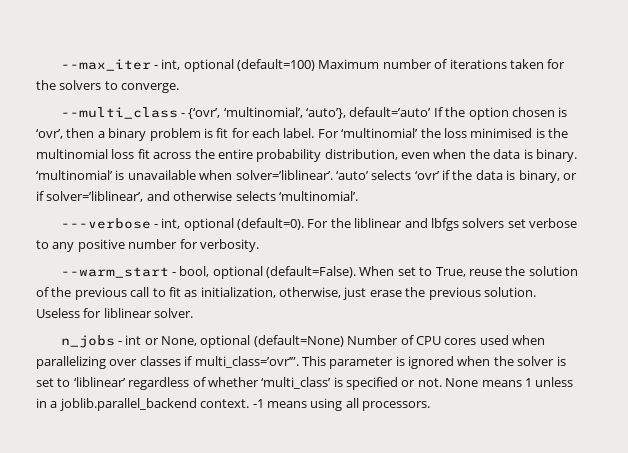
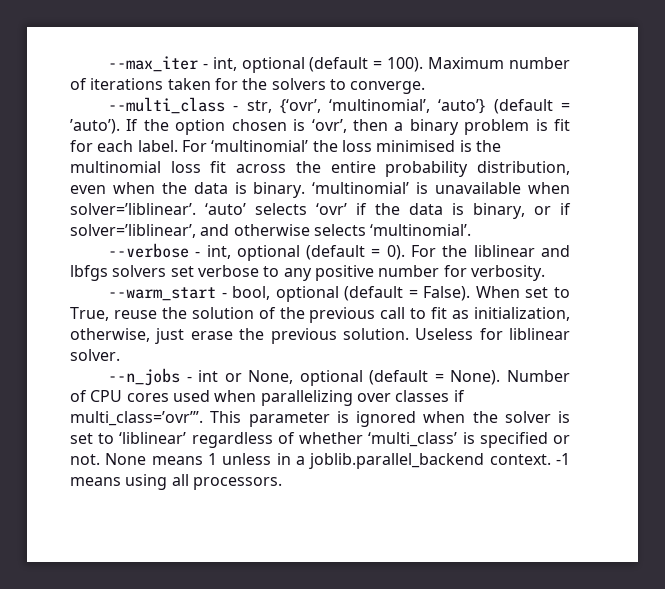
[237,59,316,71] (default=100) -> [309,57,424,72] (default = 100).
(185, 115) none -> [246,100,272,113] str,
[306,107,432,119] ‘auto’}, default=’auto’ -> [438,99,570,114] [70,119,120,134] ‘auto’} (default = ’auto’).
[60,218,305,231] ---verbose - int, optional (default=0). -> [107,243,405,261] --verbose - int, optional (default = 0).
[266,266,357,278] (default=False). -> [344,286,471,301] (default = False).
[60,335,115,348] n_jobs -> [107,368,180,386] --n_jobs
[253,335,344,347] (default=None) -> [369,370,501,385] (default = None).

